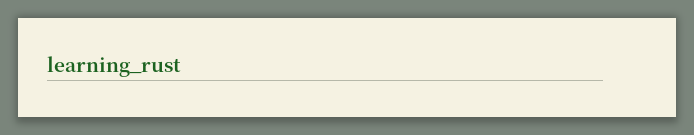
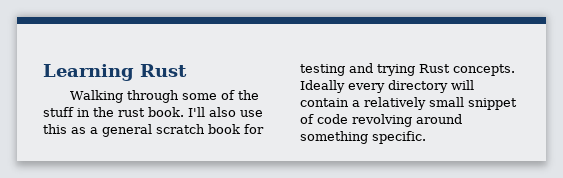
[47,56,181,77] learning_rust -> [43,64,187,81] [69,90,259,103] [43,107,263,117] [43,124,264,137] [300,63,515,76] [300,80,474,93] [300,97,517,110] [300,114,462,127] [300,131,426,144] Learning Rust // Walking through some of the stuff in the rust book. I'll also use this as a general scratch book for testing and trying Rust concepts. Ideally every directory will contain a relatively small snippet of code revolving around something specific.

